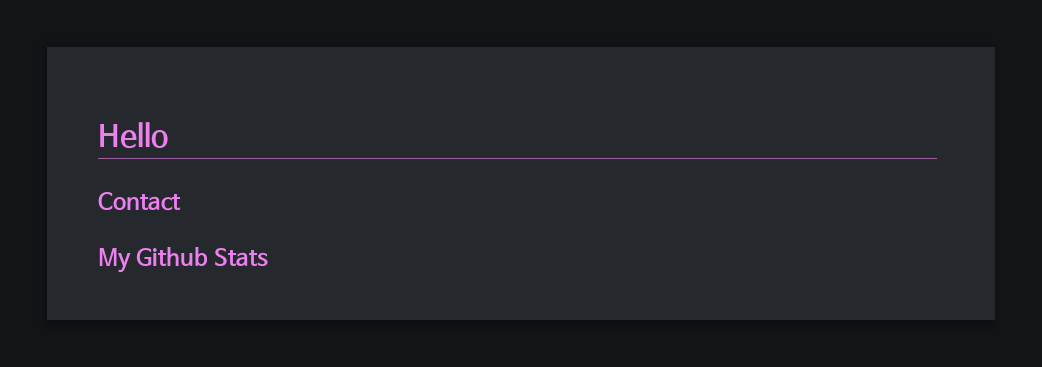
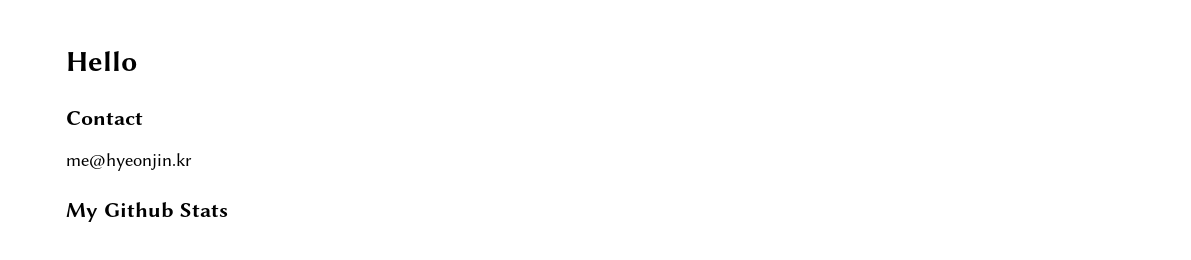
(181, 201) none -> [66,153,192,171] // me@hyeonjin.kr

